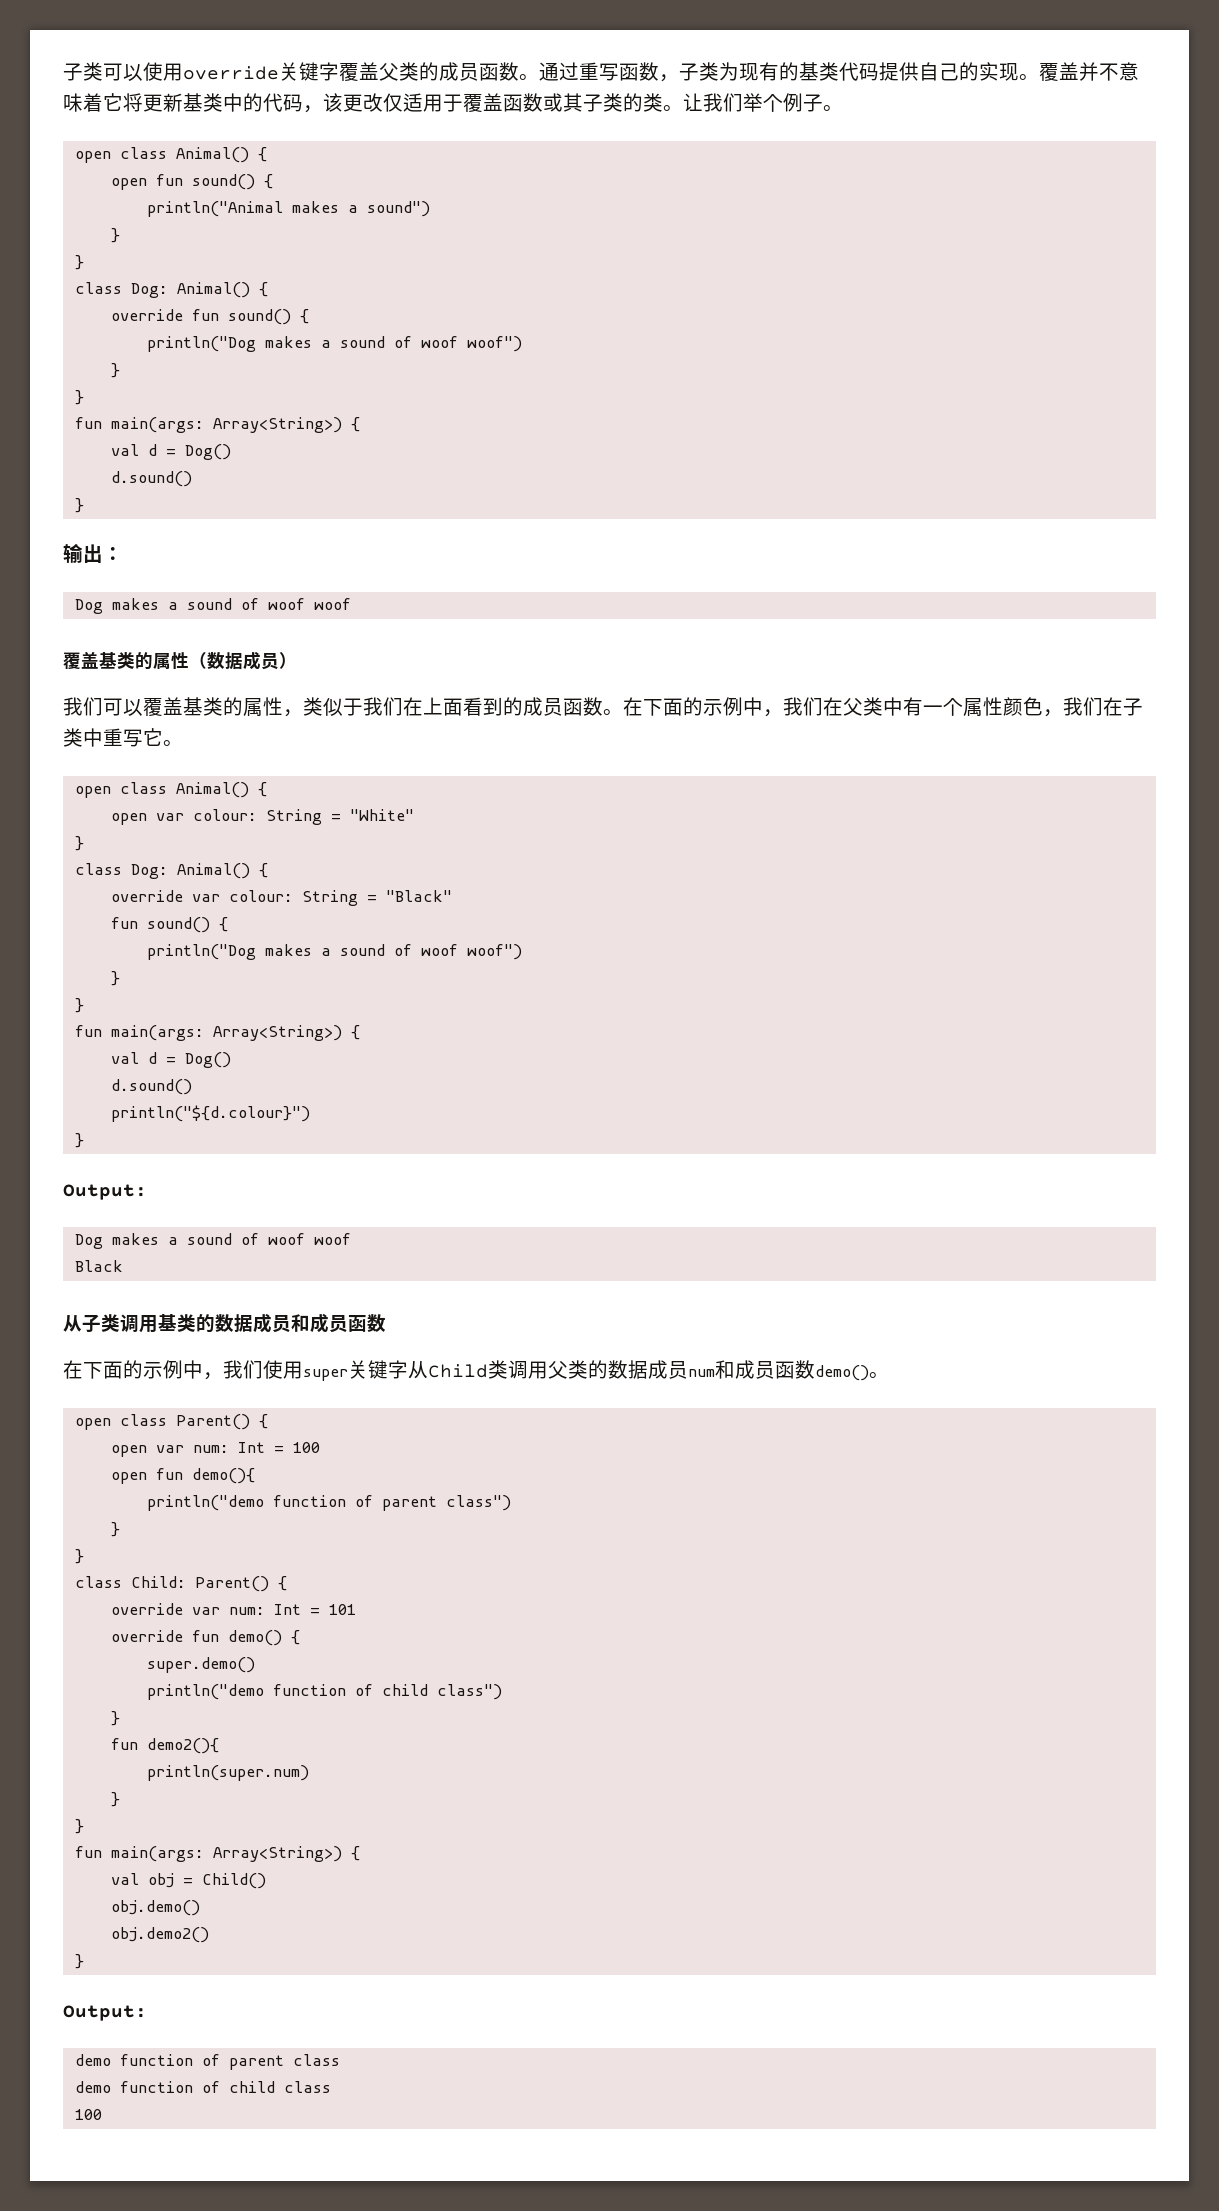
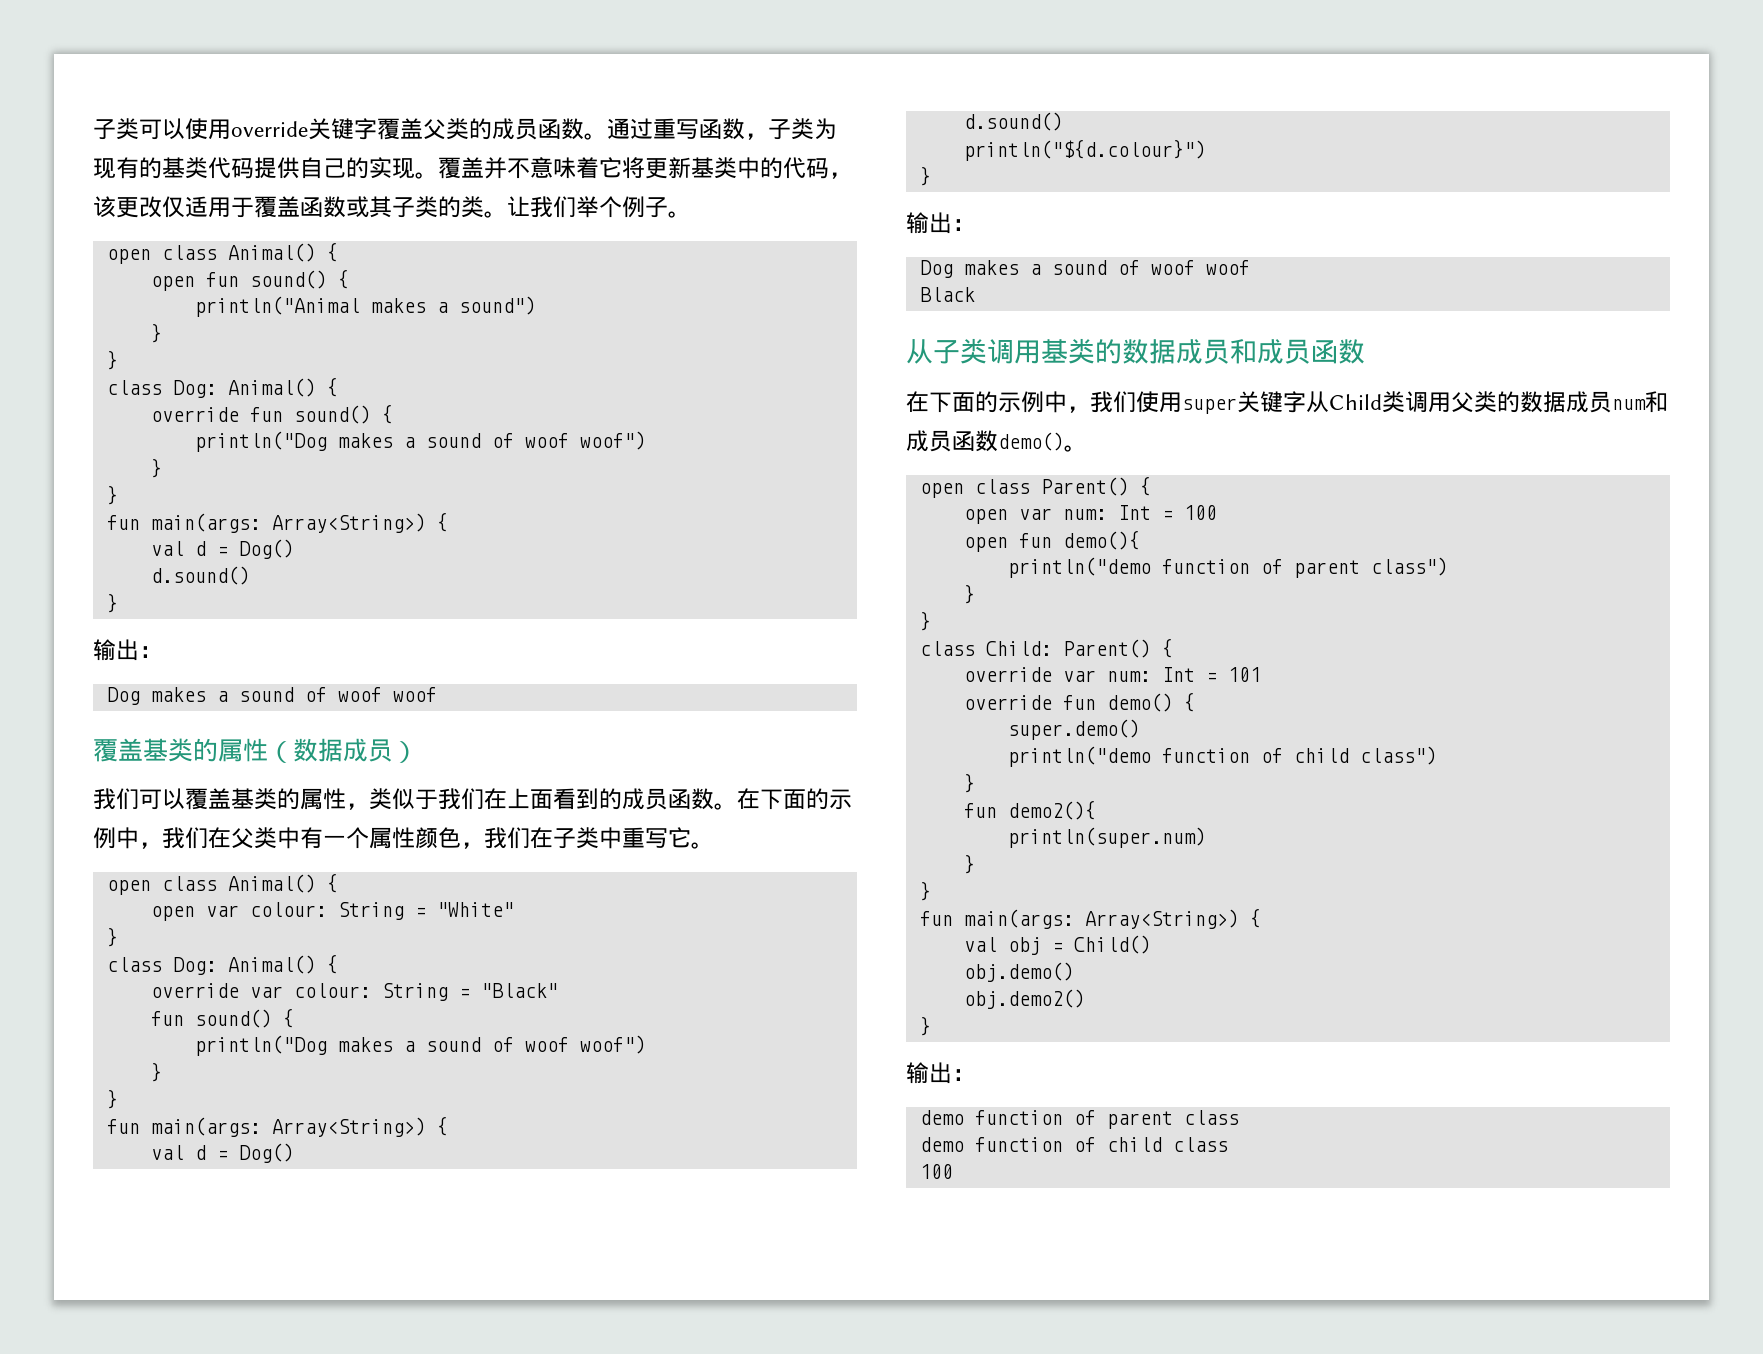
[63,1184,147,1200] Output: -> [906,212,975,234] 输出：
[63,2005,147,2021] Output: -> [906,1062,975,1084] 输出：

